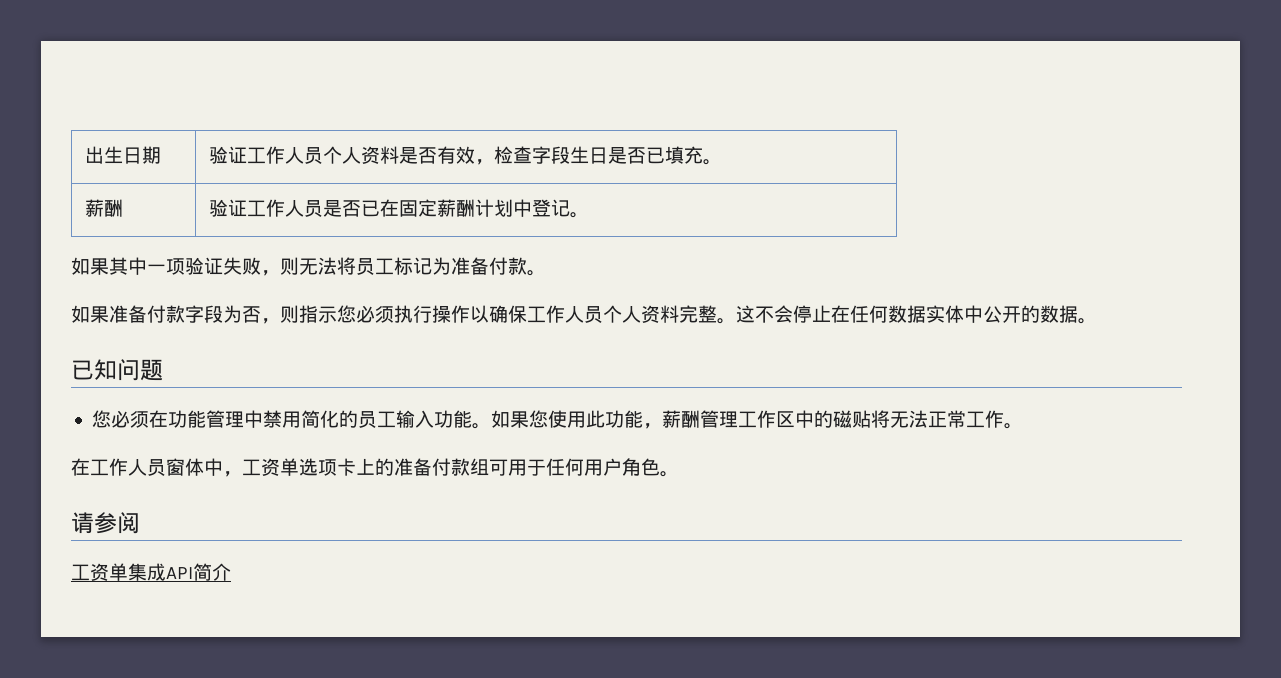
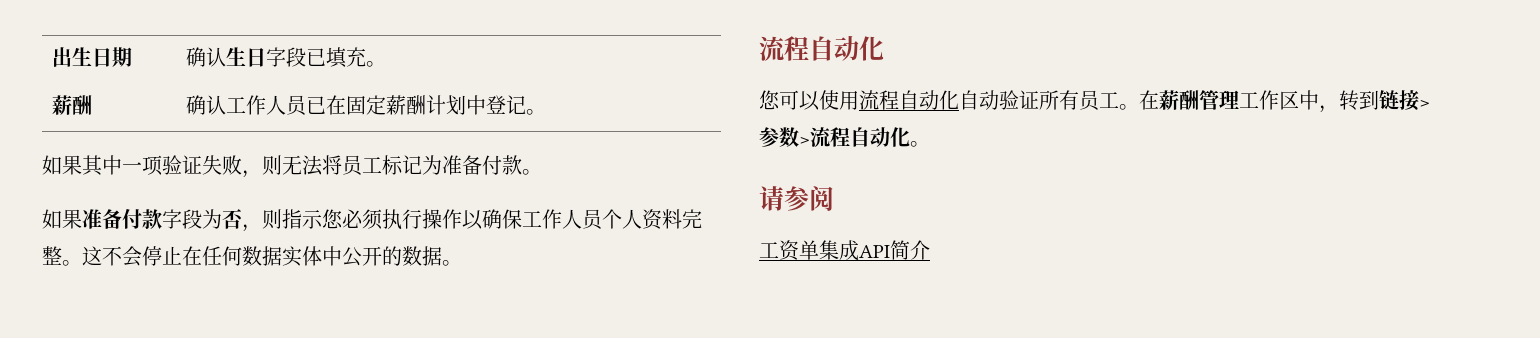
[208,146,646,165] 验证工作人员个人资料是否有效，检查字段生日是否 -> [185,47,306,67] 确认生日字段
[208,199,361,217] 验证工作人员是否 -> [185,95,308,116] 确认工作人员
[71,359,163,381] [91,410,1023,429] [71,458,660,477] 已知问题 // 您必须在功能管理中禁用简化的员工输入功能。如果您使用此功能，薪酬管理工作区中的磁贴将无法正常工作。 // 在工作人员窗体中，工资单选项卡上的准备付款组可用于任何用户角色 -> [759,36,884,61] [759,90,1430,113] [759,127,910,147] 流程自动化 // 您可以使用流程自动化自动验证所有员工。在薪酬管理工作区中，转到链接>参数>流程自动化

